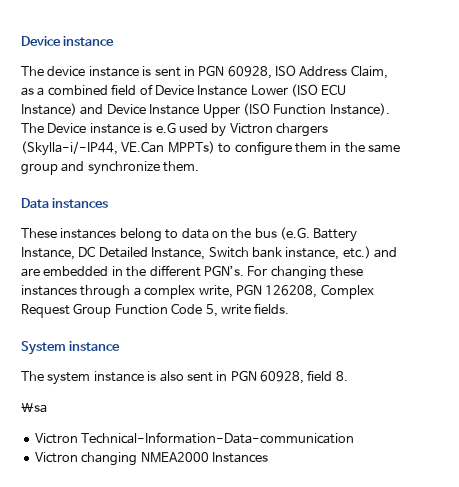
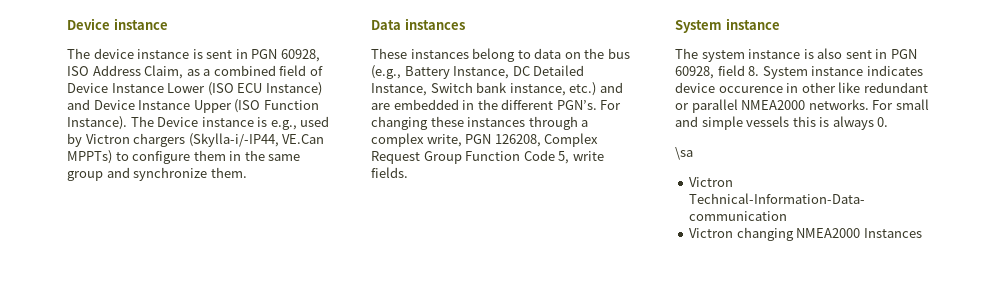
[155,122,176,133] e.G -> [270,120,297,130] e.g.,
[280,227,310,240] (e.G. -> [371,65,401,79] (e.g.,
(348, 376) none -> [762,65,923,79] [675,82,928,93] [675,99,929,113] [675,116,889,130] System instance indicates device occurence in other like redundant or parallel NMEA2000 networks. For small and simple vessels this is always 0.

